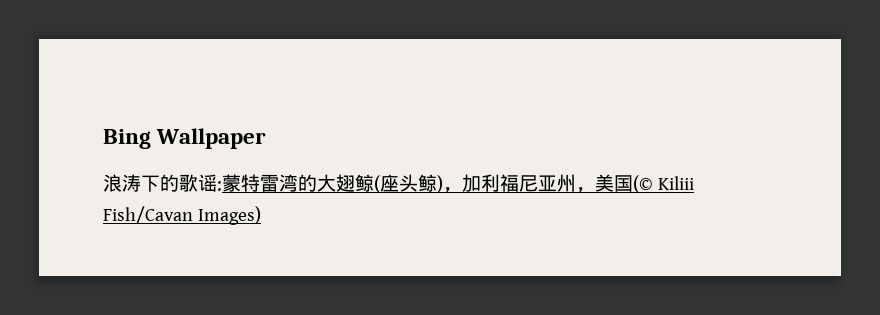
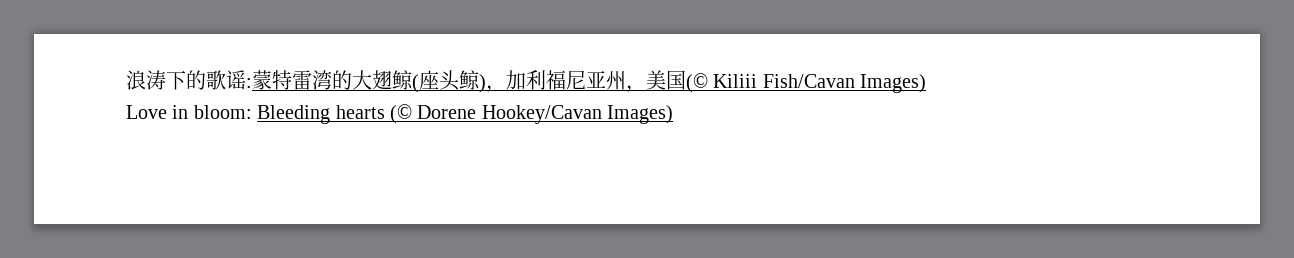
[103,128,267,149] Bing Wallpaper // -> (126, 80) none
(261, 215) none -> [126,104,674,124] // Love in bloom: Bleeding hearts (© Dorene Hookey/Cavan Images)

